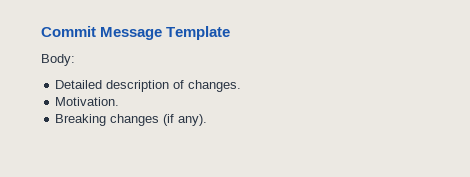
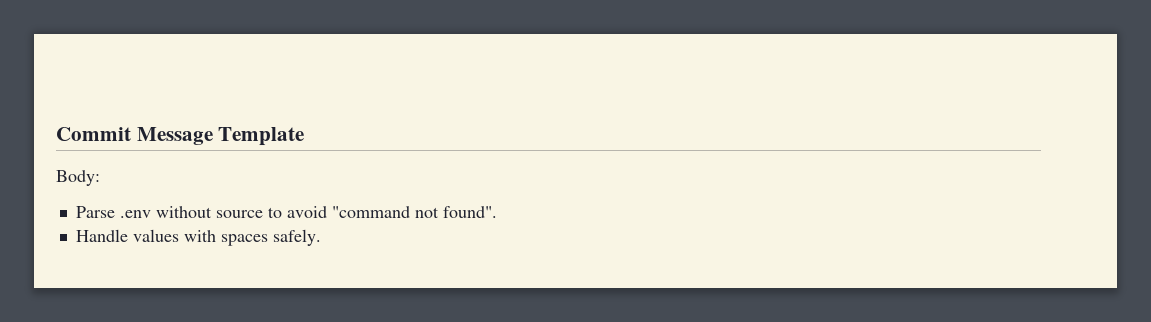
[55,80,242,92] [55,97,120,106] [55,114,208,126] Detailed description of changes. // Motivation. // Breaking changes (if any). -> [75,206,497,218] [75,229,321,246] Parse .env without source to avoid "command not found". // Handle values with spaces safely.

